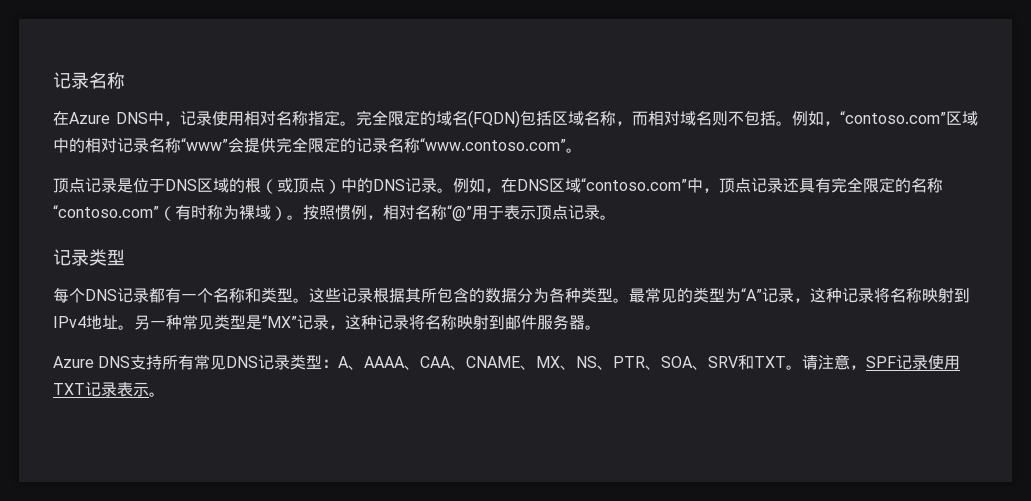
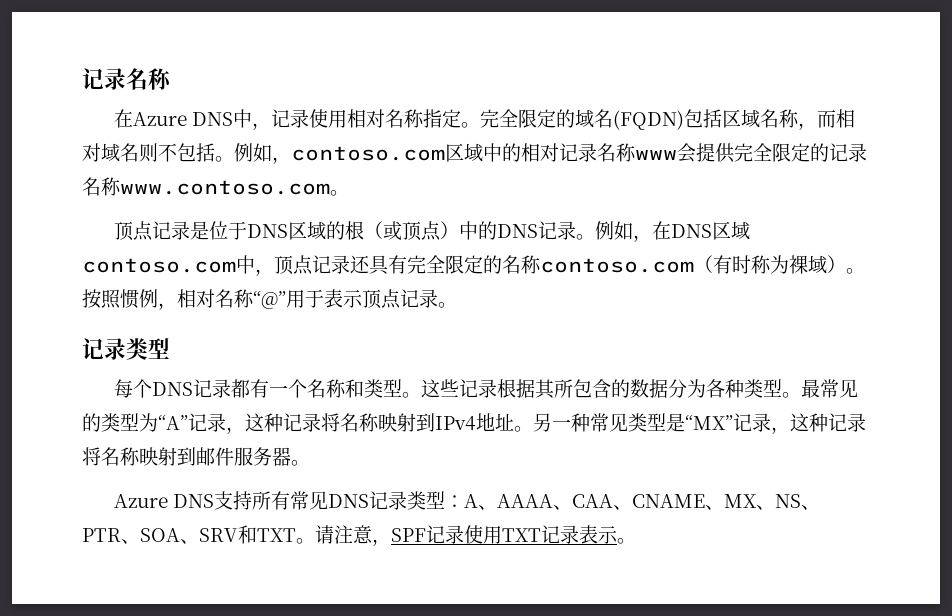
[840,111,946,124] “contoso.com” -> [291,146,445,161] contoso.com
[181,138,228,151] “www” -> [635,150,677,160] www
[420,138,566,151] “www.contoso.com” -> [120,180,330,195] www.contoso.com
[581,178,687,191] “contoso.com” -> [82,258,236,273] contoso.com
[53,205,159,218] “contoso.com” -> [540,258,694,273] contoso.com

